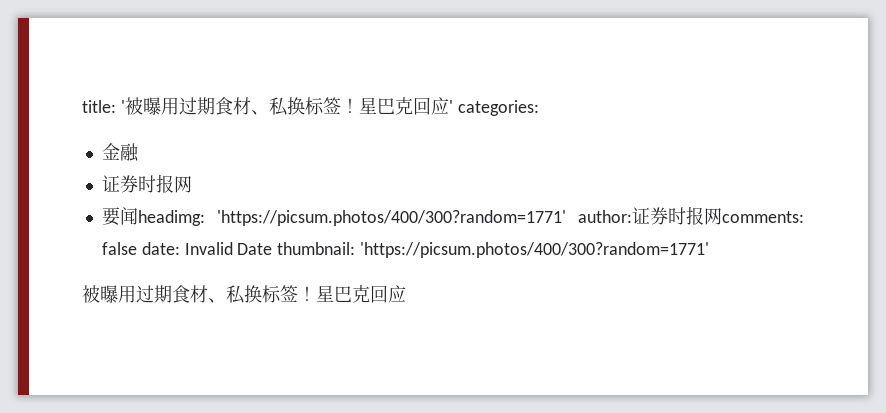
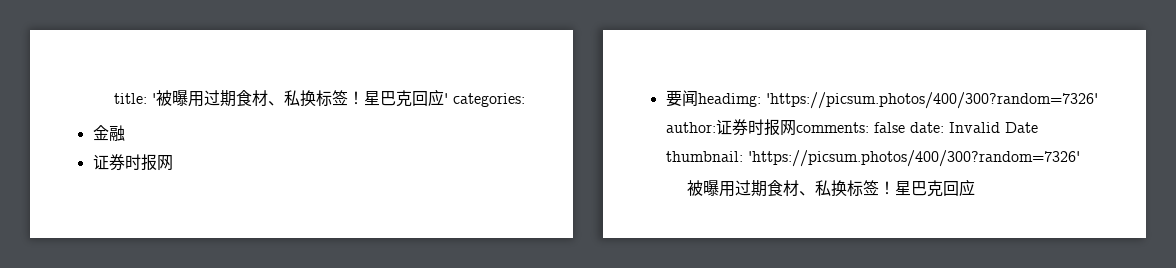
[216,210,566,226] 'https://picsum.photos/400/300?random=1771' -> [765,92,1098,109] 'https://picsum.photos/400/300?random=7326'
[360,242,710,258] 'https://picsum.photos/400/300?random=1771' -> [747,150,1080,167] 'https://picsum.photos/400/300?random=7326'

